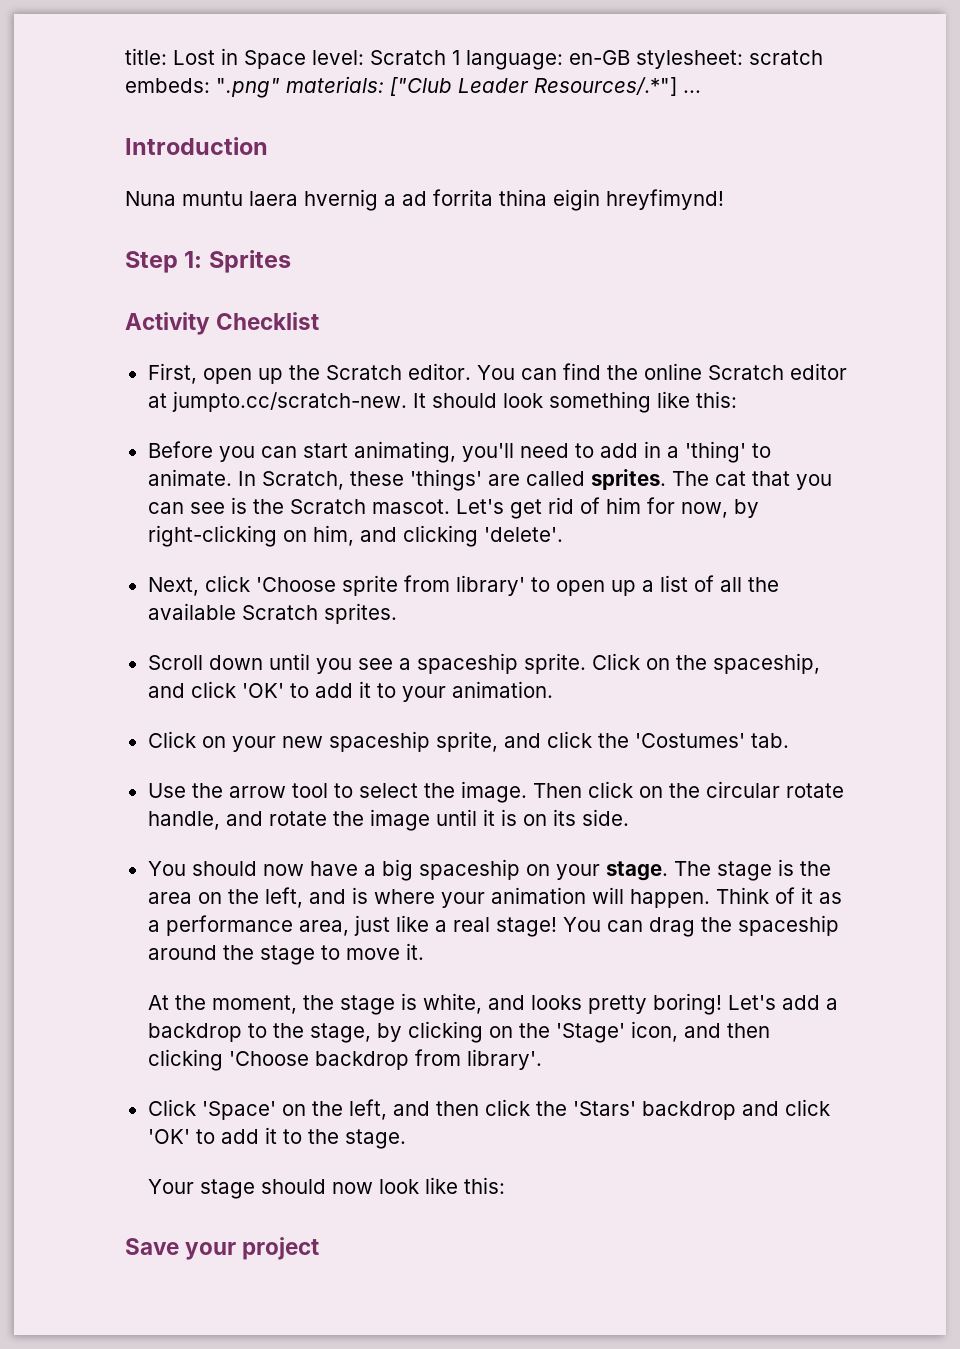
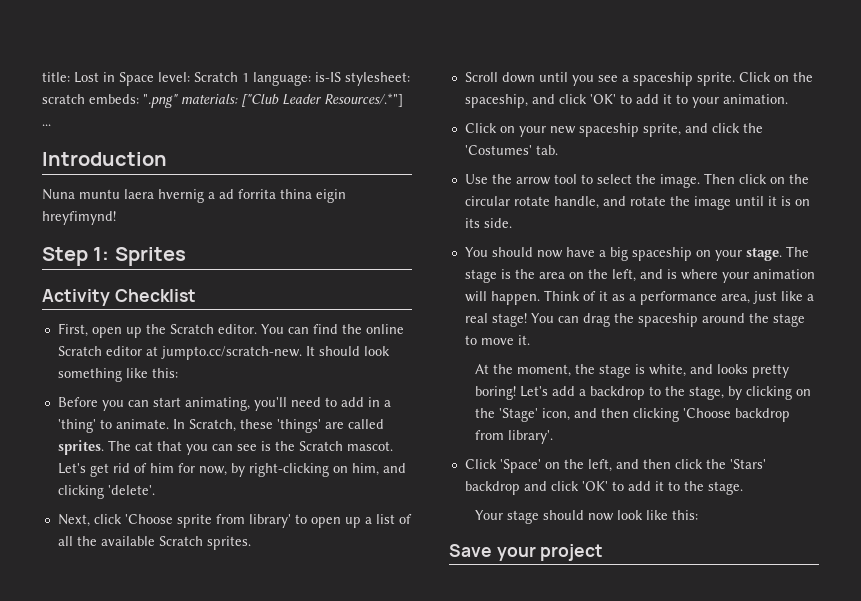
[569,50,630,65] en-GB -> [315,72,341,82] is-IS

